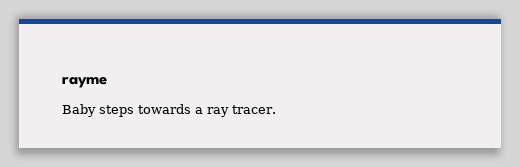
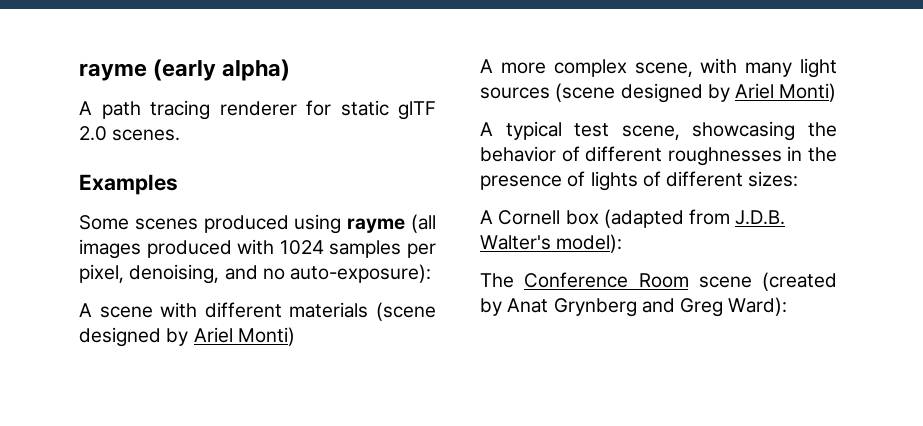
[62,77,107,88] [62,104,276,117] rayme // Baby steps towards a ray tracer. -> [79,59,291,81] [79,100,436,120] [79,126,181,141] [79,174,178,195] [79,214,437,234] [79,239,436,259] [79,264,432,284] [79,302,436,321] [79,327,295,347] [480,58,837,78] [480,83,837,103] [480,121,837,141] [480,146,837,166] [480,171,799,191] [480,209,786,228] [480,234,623,253] [480,272,837,291] [480,297,788,317] rayme (early alpha) // A path tracing renderer for static glTF 2.0 scenes. // Examples // Some scenes produced using rayme (all images produced with 1024 samples per pixel, denoising, and no auto-exposure): // A scene with different materials (scene designed by Ariel Monti) // A more complex scene, with many light sources (scene designed by Ariel Monti) // A typical test scene, showcasing the behavior of different roughnesses in the presence of lights of different sizes: // A Cornell box (adapted from J.D.B. Walter's model): // The Conference Room scene (created by Anat Grynberg and Greg Ward):

